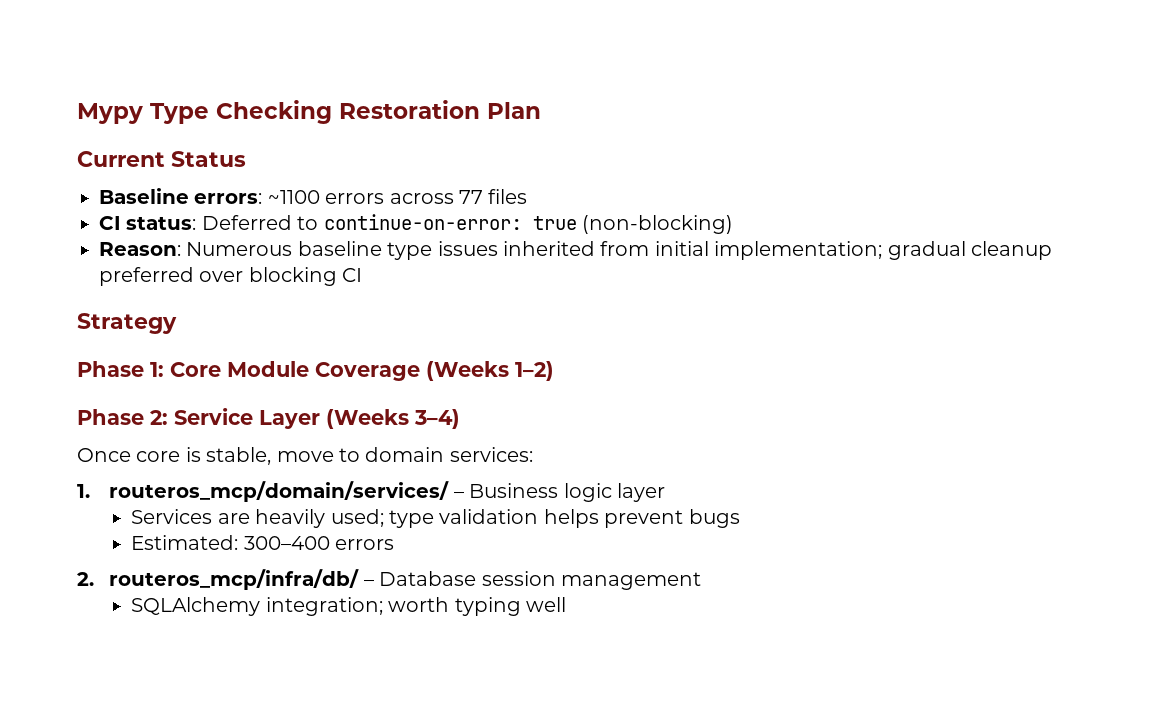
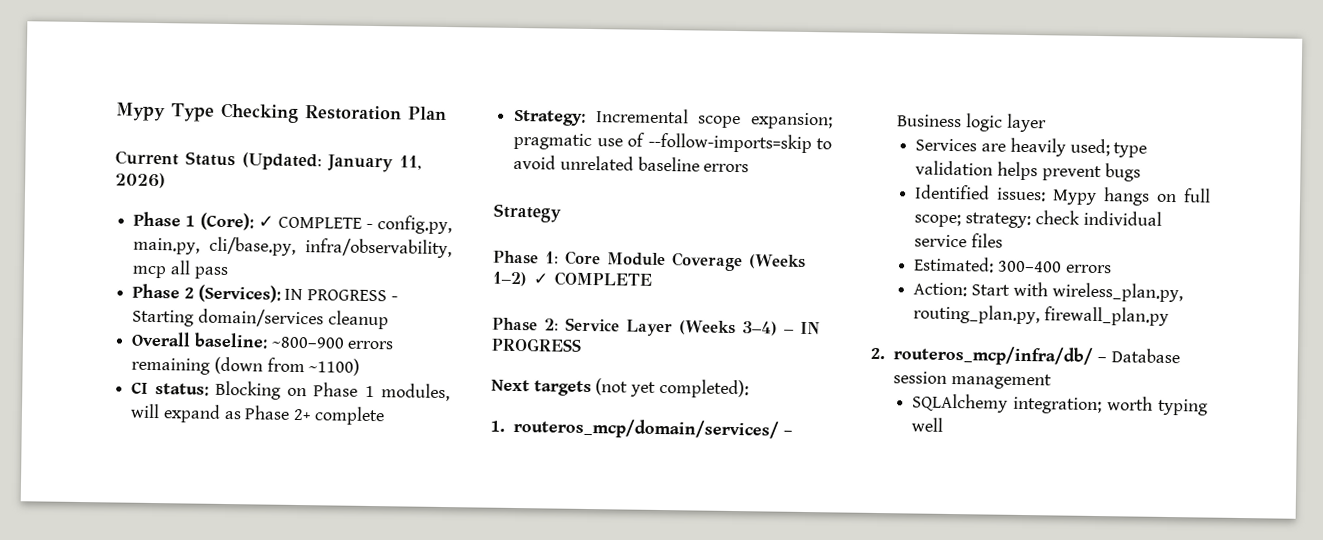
[99,188,528,204] [99,214,733,234] [99,241,1052,260] [99,267,363,286] // Baseline errors: ~1100 errors across 77 files // CI status: Deferred to continue-on-error: true (non-blocking) // Reason: Numerous baseline type issues inherited from initial implementation; gradual cleanup preferred over blocking CI -> [242,152,422,173] [115,172,166,189] [133,211,452,235] [133,236,452,259] [132,260,228,280] [132,283,398,303] [132,308,389,330] [131,331,394,350] [131,356,361,376] [131,380,450,402] [130,403,385,426] [513,108,833,130] [513,132,832,154] [513,154,750,173] (Updated: January 11, 2026) // Phase 1 (Core): ✓ COMPLETE - config.py, main.py, cli/base.py, infra/observability, mcp all pass // Phase 2 (Services): IN PROGRESS - Starting domain/services cleanup // Overall baseline: ~800–900 errors remaining (down from ~1100) // CI status: Blocking on Phase 1 modules, will expand as Phase 2+ complete // Strategy: Incremental scope expansion; pragmatic use of --follow-imports=skip to avoid unrelated baseline errors
(554, 371) none -> [533,271,652,287] ✓ COMPLETE
[77,447,533,465] // Once core is stable, move to domain services: -> [783,321,820,335] [491,337,582,352] [491,378,749,399] – IN PROGRESS // Next targets (not yet completed):
[131,535,395,550] Estimated: 300–400 errors -> [915,184,1211,206] [914,210,1162,229] [914,233,1004,248] [914,256,1112,274] [913,281,1183,303] [913,304,1170,327] Identified issues: Mypy hangs on full scope; strategy: check individual service files // Estimated: 300–400 errors // Action: Start with wireless_plan.py, routing_plan.py, firewall_plan.py

